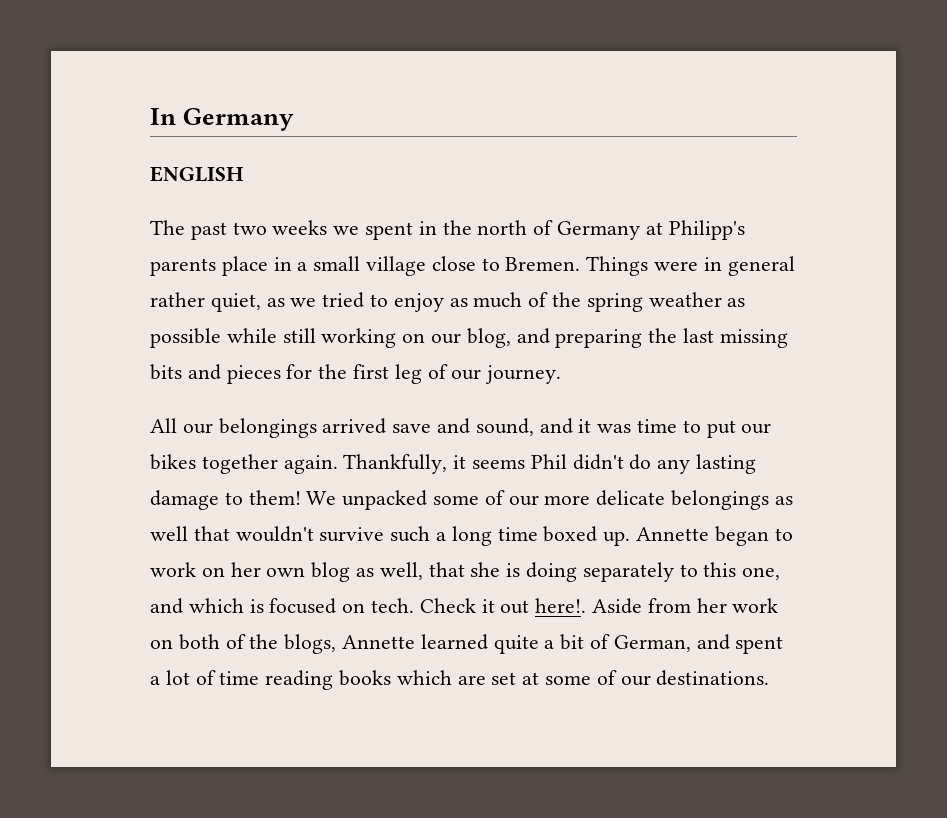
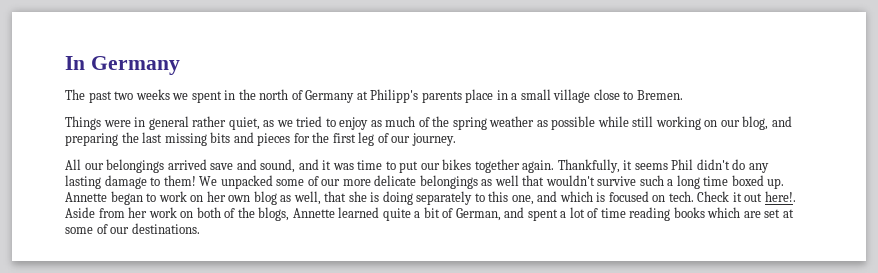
[150,166,244,182] // ENGLISH -> (180, 65) none
(581, 264) none -> (683, 95) //

